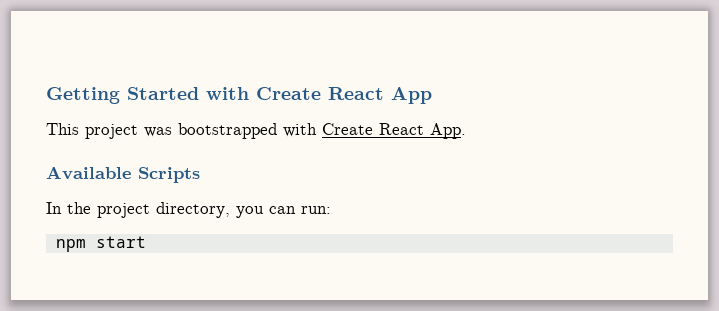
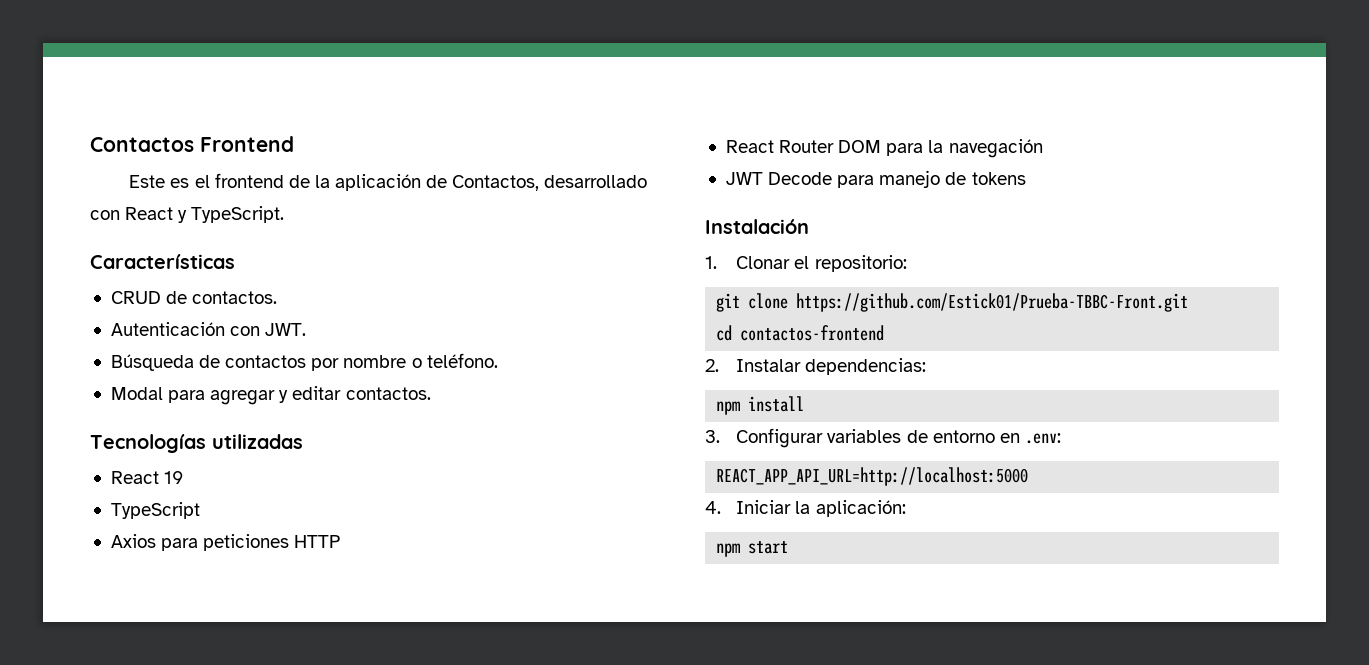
[46,87,432,104] [46,123,466,139] [46,166,200,183] [46,202,331,218] Getting Started with Create React App // This project was bootstrapped with Create React App. // Available Scripts // In the project directory, you can run: -> [90,136,294,152] [129,173,648,191] [90,206,285,223] [90,254,235,269] [110,291,278,304] [110,322,307,336] [110,353,498,371] [110,386,431,405] [90,434,303,453] [110,471,184,484] [110,502,200,519] [110,534,341,551] [725,139,1043,158] [725,170,1026,188] [705,219,809,234] [705,255,907,272] [716,293,1189,312] [716,325,885,341] [705,358,927,375] [716,396,805,415] [705,428,1061,448] [716,467,1029,486] [705,500,906,517] Contactos Frontend // Este es el frontend de la aplicación de Contactos, desarrollado con React y TypeScript. // Características // CRUD de contactos. // Autenticación con JWT. // Búsqueda de contactos por nombre o teléfono. // Modal para agregar y editar contactos. // Tecnologías utilizadas // React 19 // TypeScript // Axios para peticiones HTTP // React Router DOM para la navegación // JWT Decode para manejo de tokens // Instalación // 1. Clonar el repositorio: // git clone https://github.com/Estick01/Prueba-TBBC-Front.git // cd contactos-frontend // 2. Instalar dependencias: // npm install // 3. Configurar variables de entorno en .env: // REACT_APP_API_URL=http://localhost:5000 // 4. Iniciar la aplicación:

